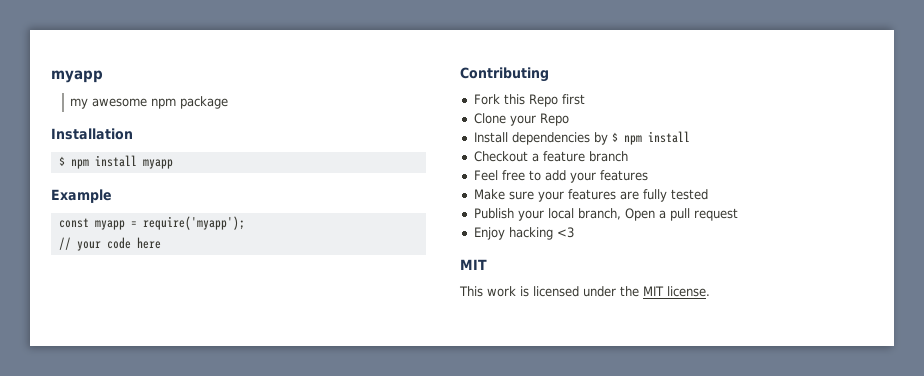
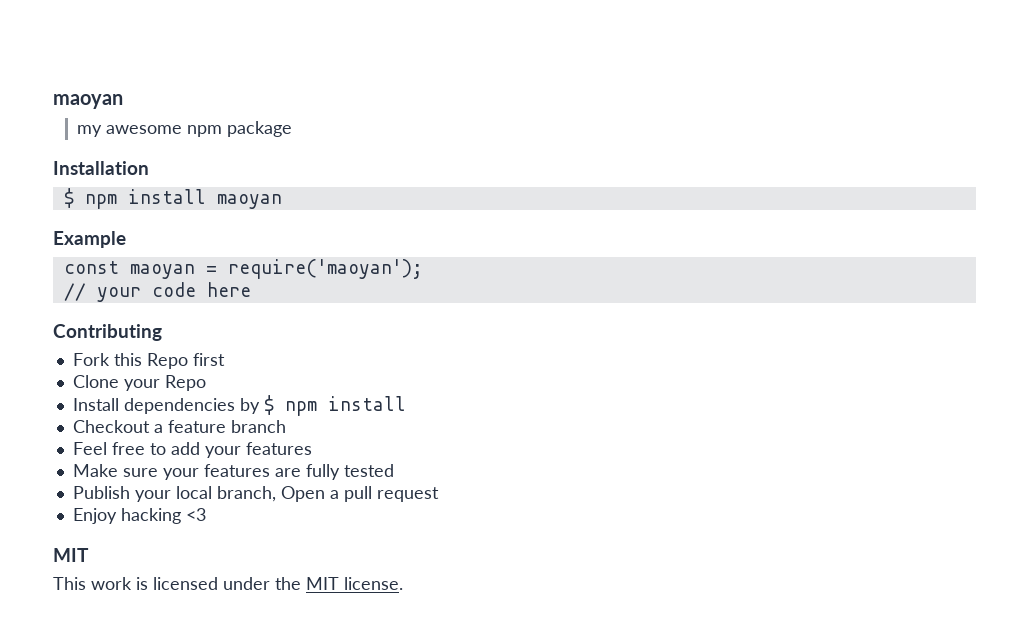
[51,70,103,83] myapp -> [53,94,123,109] maoyan
[142,159,173,169] myapp -> [216,194,282,209] maoyan
[94,216,245,230] myapp = require('myapp'); -> [129,259,423,279] maoyan = require('maoyan');

